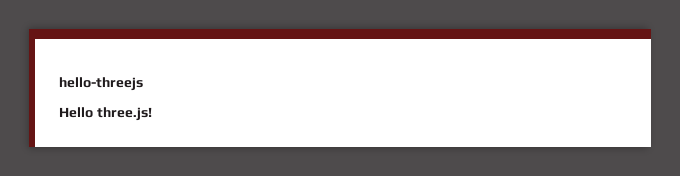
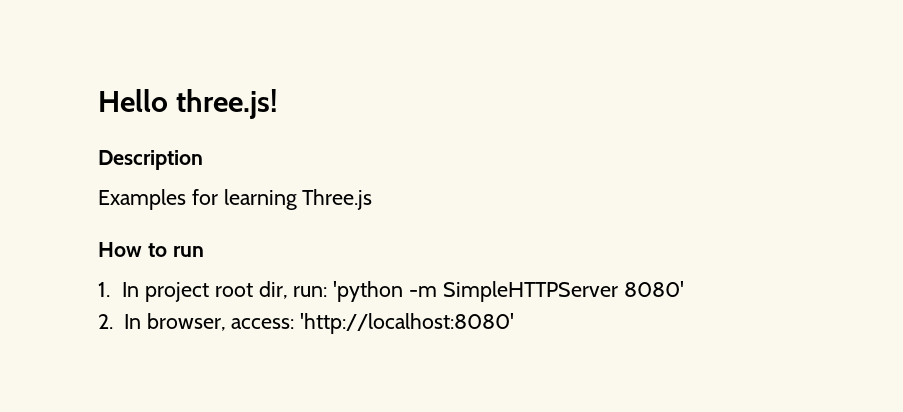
[59,77,143,91] hello-threejs // -> (98, 100) none
(152, 114) none -> [98,150,203,170] [98,189,373,210] [98,242,204,257] [98,281,684,302] [98,313,515,334] // Description // Examples for learning Three.js // How to run // 1. In project root dir, run: 'python -m SimpleHTTPServer 8080' // 2. In browser, access: 'http://localhost:8080'

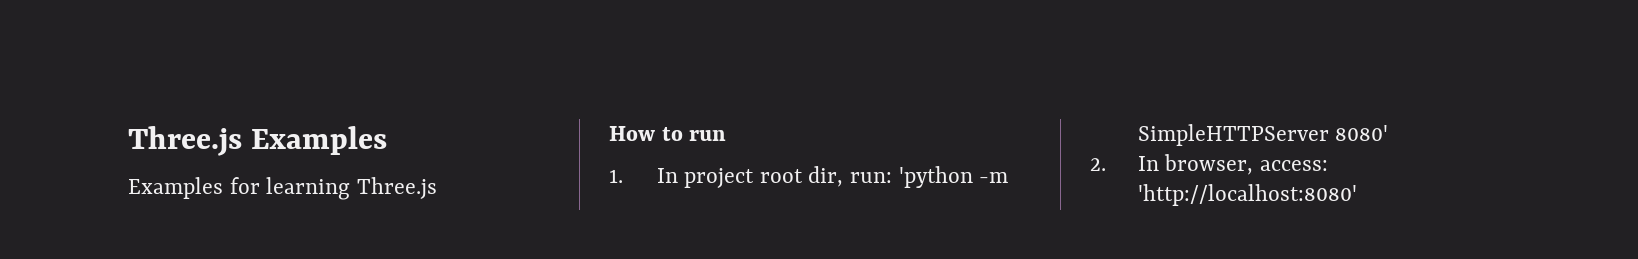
[98,89,279,119] [98,150,203,170] Hello three.js! // Description -> [128,126,388,156] Three.js Examples

